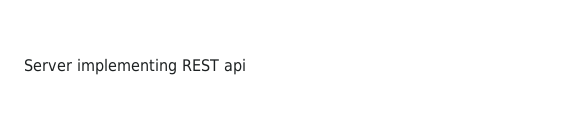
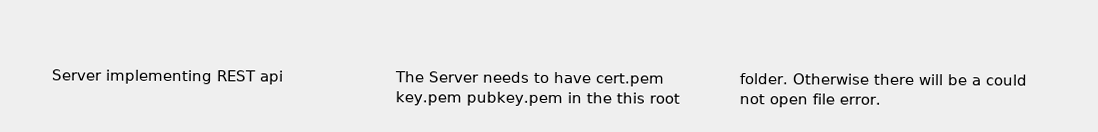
(246, 66) none -> [394,71,664,87] [395,91,680,107] [739,73,1027,86] [739,93,881,108] // The Server needs to have cert.pem key.pem pubkey.pem in the this root folder. Otherwise there will be a could not open file error.

